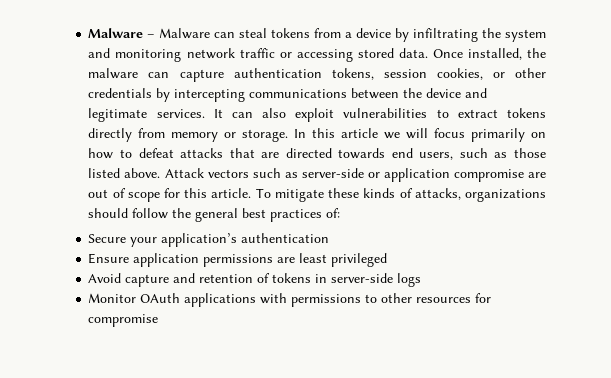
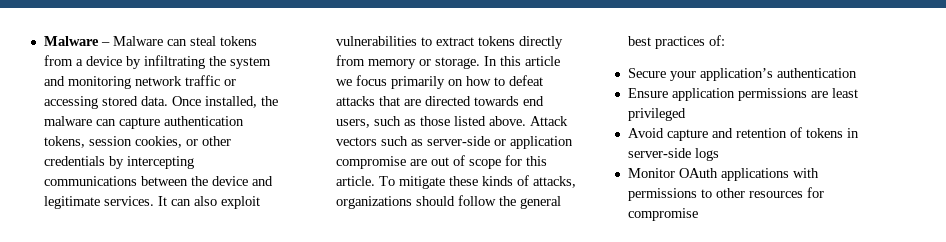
[406,128,429,139] will -> (352, 82) none

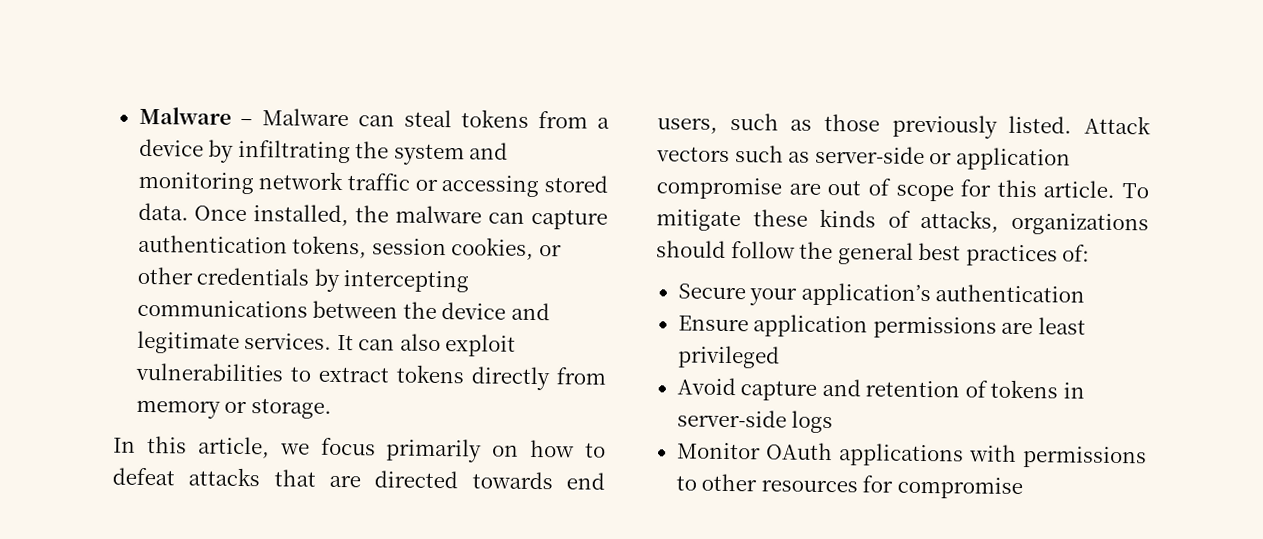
(480, 63) none -> (332, 408) //
[524,56,560,66] article -> [197,436,270,459] article,
[453,116,526,126] listed above. -> [891,114,1073,139] previously listed.

